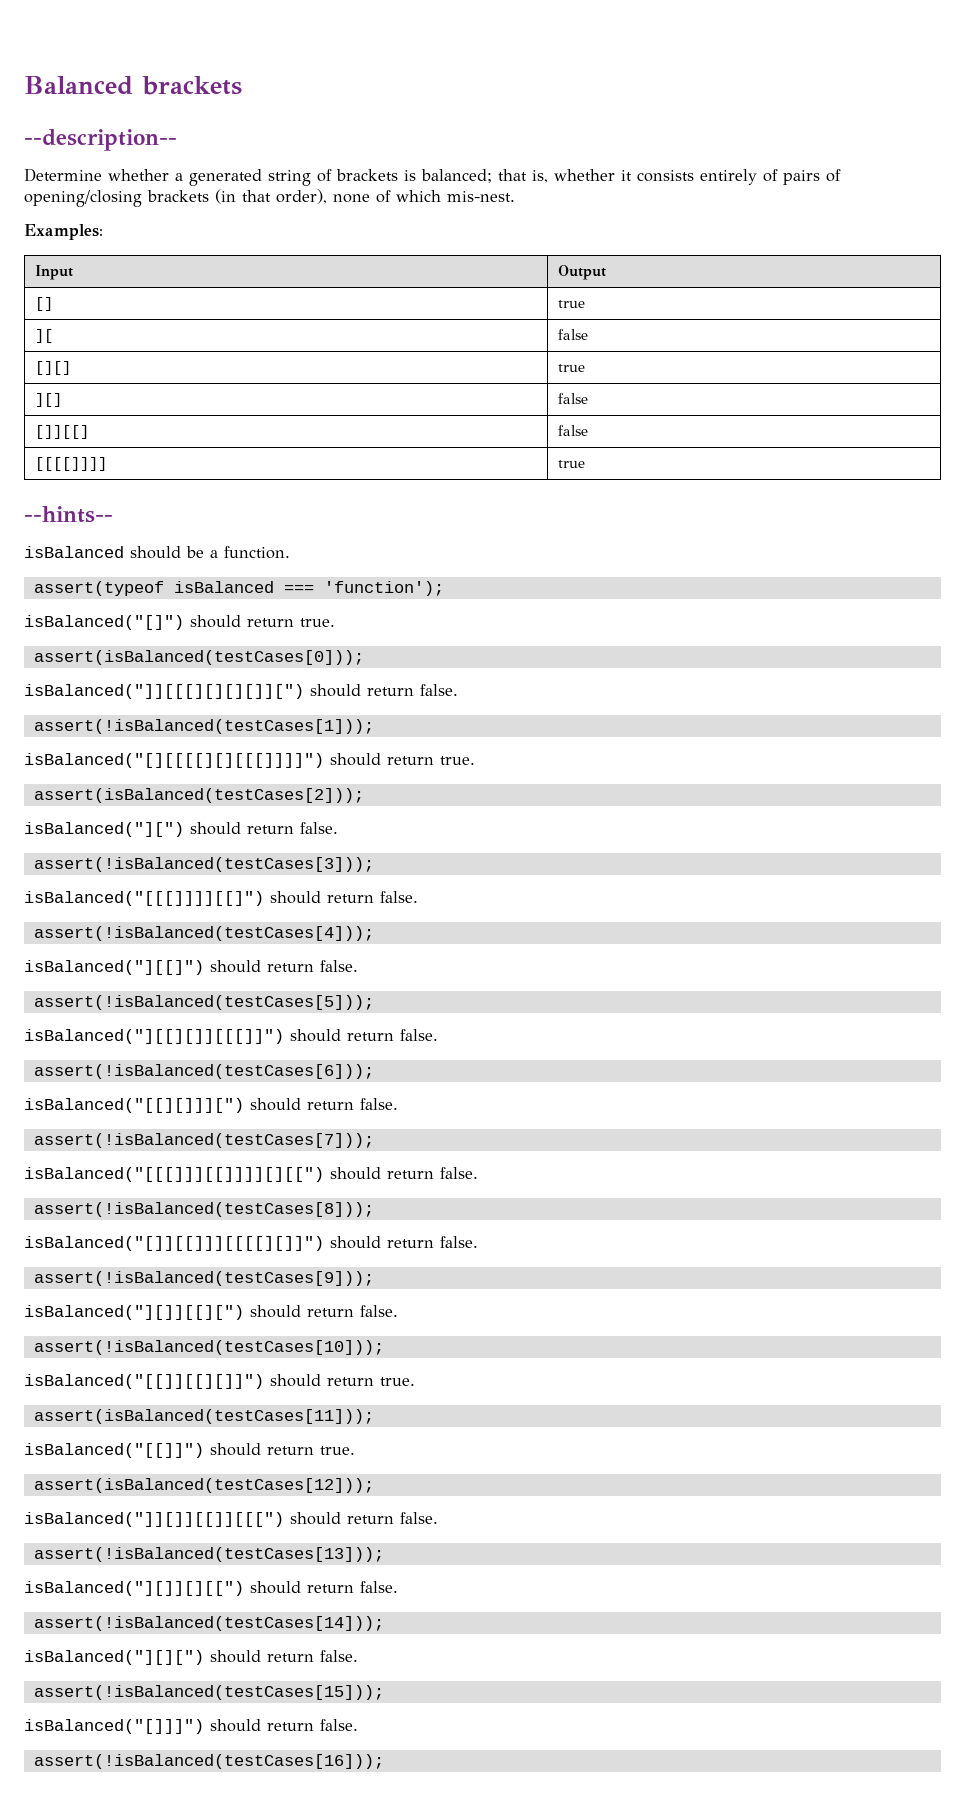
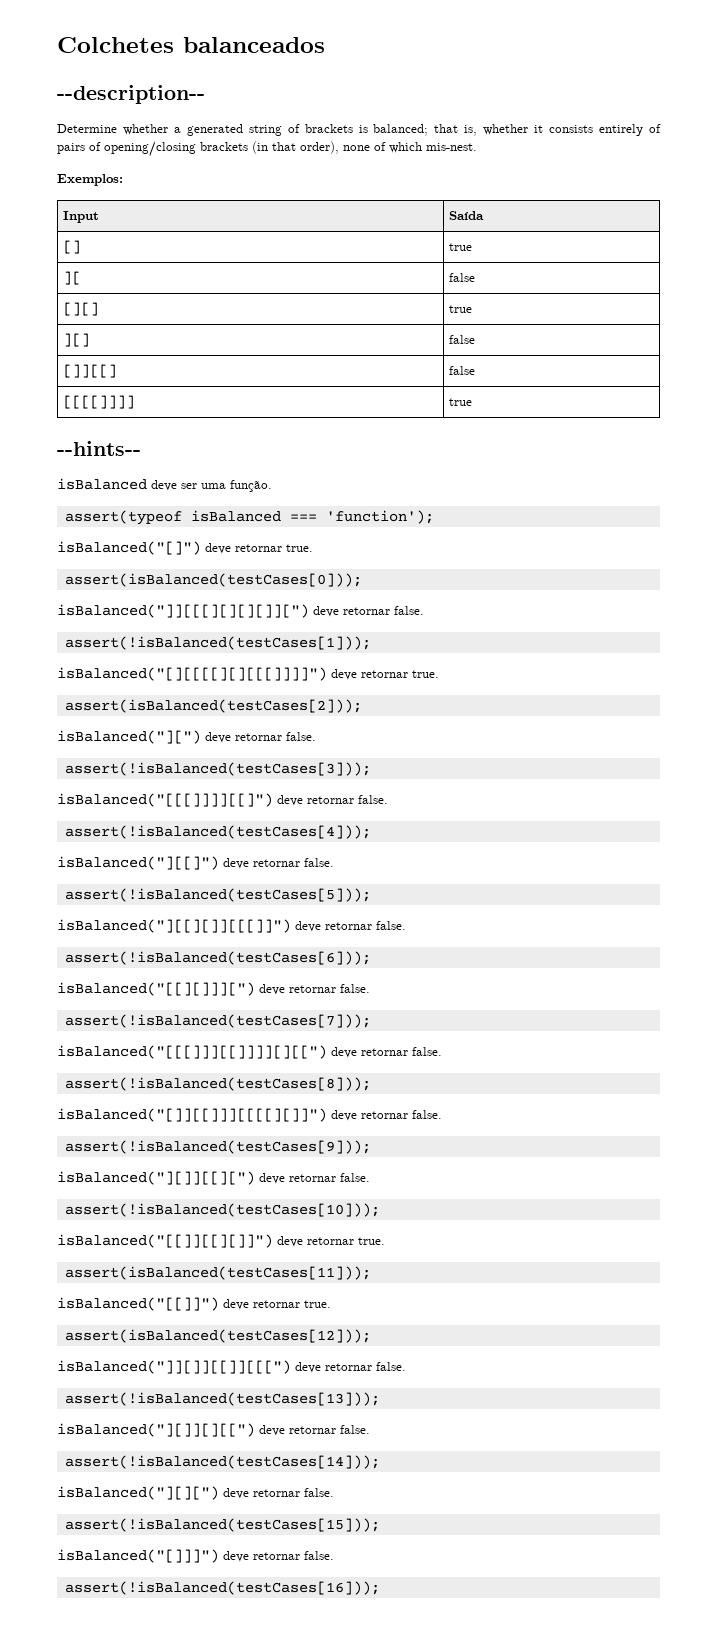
[24,76,242,95] Balanced brackets -> [57,37,325,53] Colchetes balanceados
[24,224,103,240] Examples: -> [57,174,123,186] Exemplos:
[558,265,607,280] Output -> [449,211,485,220] Saída
[130,546,290,559] should be a function. -> [151,480,272,492] deve ser uma função.
[190,615,294,628] should return -> [205,543,282,554] deve retornar
[310,684,414,697] should return -> [313,606,390,617] deve retornar
[330,753,434,766] should return -> [331,669,408,680] deve retornar
[190,822,294,835] should return -> [205,732,282,743] deve retornar
[270,891,374,904] should return -> [277,795,354,806] deve retornar
[210,960,314,973] should return -> [223,858,300,869] deve retornar
[290,1029,394,1042] should return -> [295,921,372,932] deve retornar
[250,1098,354,1111] should return -> [259,984,336,995] deve retornar
[330,1167,434,1180] should return -> [331,1047,408,1058] deve retornar
[330,1236,434,1249] should return -> [331,1110,408,1121] deve retornar
[250,1305,354,1318] should return -> [259,1173,336,1184] deve retornar
[270,1374,374,1387] should return -> [277,1236,354,1247] deve retornar
[210,1443,314,1456] should return -> [223,1299,300,1310] deve retornar
[290,1512,394,1525] should return -> [295,1362,372,1373] deve retornar
[250,1581,354,1594] should return -> [259,1425,336,1436] deve retornar
[210,1650,314,1663] should return -> [223,1488,300,1499] deve retornar
[210,1719,314,1732] should return -> [223,1551,300,1562] deve retornar

